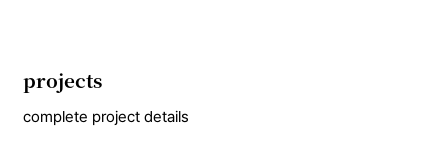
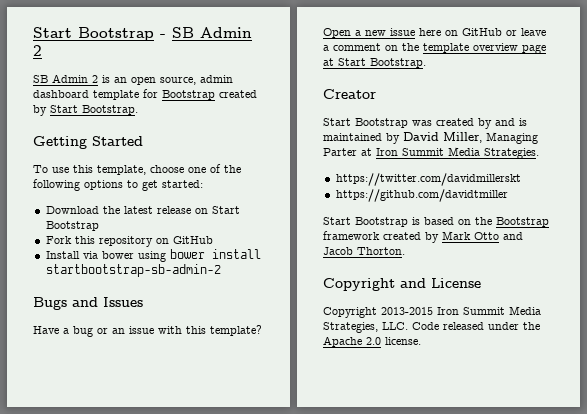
[23,73,102,93] [23,110,190,126] projects // complete project details -> [33,27,252,41] [33,45,42,56] [33,74,233,85] [33,89,257,100] [33,105,138,116] [33,136,143,149] [33,164,241,175] [33,179,203,191] [45,206,240,214] [45,221,99,231] [45,236,213,247] [45,249,261,262] [45,264,221,277] [33,297,143,310] [33,325,262,337] [323,28,546,38] [323,43,546,54] [323,58,426,68] [323,89,376,99] [323,118,527,129] [323,132,538,144] [323,147,539,159] [335,173,521,186] [335,189,508,202] [323,217,549,227] [323,231,523,243] [323,247,405,255] [323,278,481,291] [323,306,541,318] [323,322,540,333] [323,336,421,347] Start Bootstrap - SB Admin 2 // SB Admin 2 is an open source, admin dashboard template for Bootstrap created by Start Bootstrap. // Getting Started // To use this template, choose one of the following options to get started: // Download the latest release on Start Bootstrap // Fork this repository on GitHub // Install via bower using bower install startbootstrap-sb-admin-2 // Bugs and Issues // Have a bug or an issue with this template? Open a new issue here on GitHub or leave a comment on the template overview page at Start Bootstrap. // Creator // Start Bootstrap was created by and is maintained by David Miller, Managing Parter at Iron Summit Media Strategies. // https://twitter.com/davidmillerskt // https://github.com/davidtmiller // Start Bootstrap is based on the Bootstrap framework created by Mark Otto and Jacob Thorton. // Copyright and License // Copyright 2013-2015 Iron Summit Media Strategies, LLC. Code released under the Apache 2.0 license.

